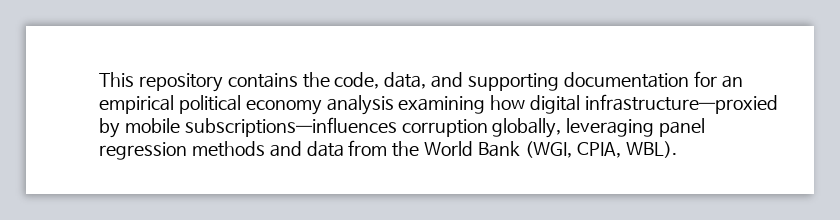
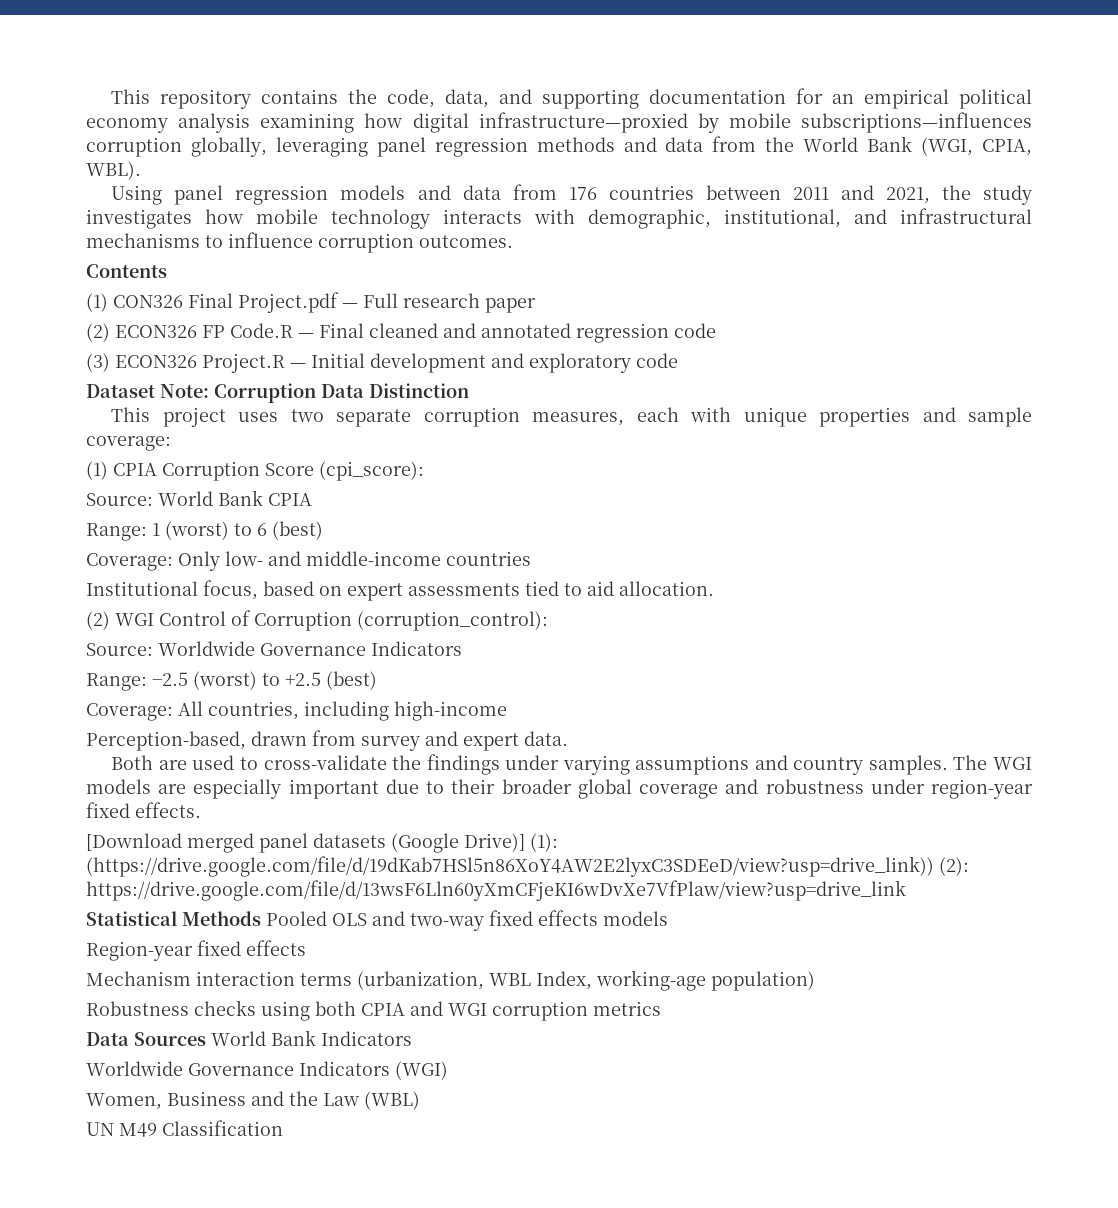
(677, 149) none -> [111,184,1032,205] [86,208,1032,229] [86,232,513,253] [86,264,167,278] [86,292,536,313] [86,323,716,343] [86,353,678,373] [86,383,469,403] [111,407,1033,427] [86,436,171,451] [86,461,424,481] [86,490,312,506] [86,521,323,541] [86,551,531,571] [86,580,714,601] [86,610,548,631] [86,641,462,656] [86,671,377,691] [86,701,507,721] [86,730,568,751] [111,754,1032,775] [86,779,1034,799] [86,802,201,818] [86,833,558,853] [86,856,969,877] [86,880,906,901] [86,910,668,931] [86,940,306,961] [86,970,815,991] [86,1000,661,1021] [86,1030,412,1046] [86,1061,448,1080] [86,1091,420,1110] [86,1120,283,1137] // Using panel regression models and data from 176 countries between 2011 and 2021, the study investigates how mobile technology interacts with demographic, institutional, and infrastructural mechanisms to influence corruption outcomes. // Contents // (1) CON326 Final Project.pdf — Full research paper // (2) ECON326 FP Code.R — Final cleaned and annotated regression code // (3) ECON326 Project.R — Initial development and exploratory code // Dataset Note: Corruption Data Distinction // This project uses two separate corruption measures, each with unique properties and sample coverage: // (1) CPIA Corruption Score (cpi_score): // Source: World Bank CPIA // Range: 1 (worst) to 6 (best) // Coverage: Only low- and middle-income countries // Institutional focus, based on expert assessments tied to aid allocation. // (2) WGI Control of Corruption (corruption_control): // Source: Worldwide Governance Indicators // Range: −2.5 (worst) to +2.5 (best) // Coverage: All countries, including high-income // Perception-based, drawn from survey and expert data. // Both are used to cross-validate the findings under varying assumptions and country samples. The WGI models are especially important due to their broader global coverage and robustness under region-year fixed effects. // [Download merged panel datasets (Google Drive)] (1): (https://drive.google.com/file/d/19dKab7HSl5n86XoY4AW2E2lyxC3SDEeD/view?usp=drive_link)) (2): https://drive.google.com/file/d/13wsF6Lln60yXmCFjeKI6wDvXe7VfPlaw/view?usp=drive_link // Statistical Methods Pooled OLS and two-way fixed effects models // Region-year fixed effects // Mechanism interaction terms (urbanization, WBL Index, working-age population) // Robustness checks using both CPIA and WGI corruption metrics // Data Sources World Bank Indicators // Worldwide Governance Indicators (WGI) // Women, Business and the Law (WBL) // UN M49 Classification

